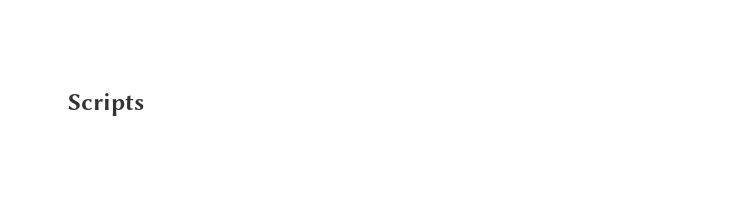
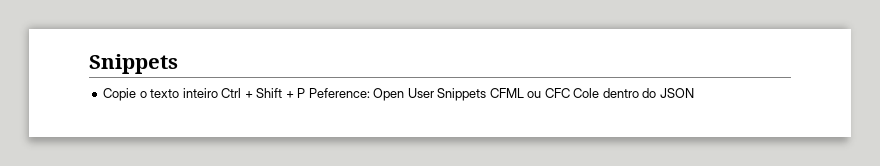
[68,93,144,116] Scripts -> [89,54,178,74] [103,88,694,101] Snippets // Copie o texto inteiro Ctrl + Shift + P Peference: Open User Snippets CFML ou CFC Cole dentro do JSON

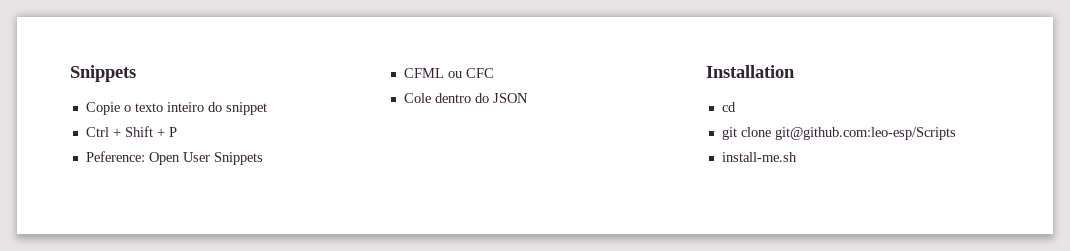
(218, 93) none -> [207,102,267,115] do snippet //
(306, 93) none -> (177, 132) //
(487, 94) none -> (263, 158) //
(570, 93) none -> (494, 73) //
(694, 93) none -> [706,65,795,78] [721,102,736,112] [721,127,956,140] [721,152,797,162] // Installation // cd // git clone git@github.com:leo-esp/Scripts // install-me.sh

